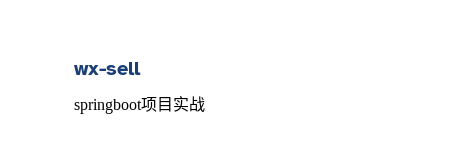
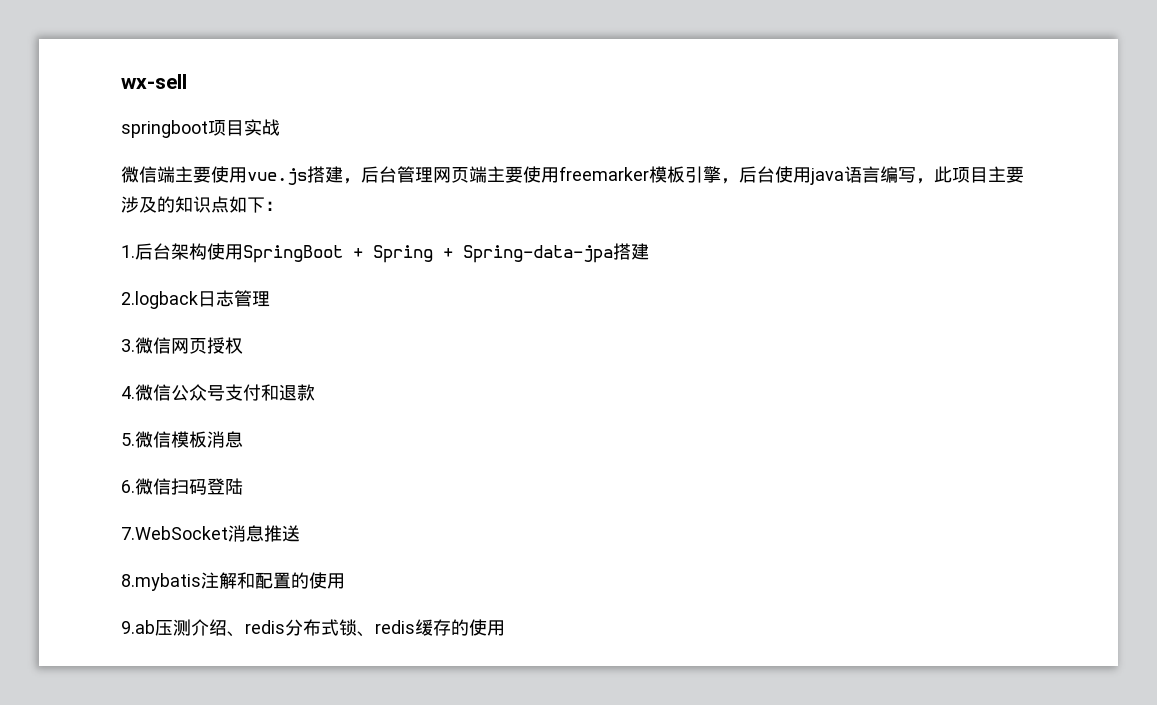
(205, 104) none -> [121,166,1024,185] [121,196,283,213] [121,243,649,263] [121,290,270,309] [121,337,243,354] [121,384,315,401] [121,431,243,448] [121,478,243,495] [121,525,300,542] [121,572,345,591] [121,619,505,637] // 微信端主要使用vue.js搭建，后台管理网页端主要使用freemarker模板引擎，后台使用java语言编写，此项目主要涉及的知识点如下： // 1.后台架构使用SpringBoot + Spring + Spring-data-jpa搭建 // 2.logback日志管理 // 3.微信网页授权 // 4.微信公众号支付和退款 // 5.微信模板消息 // 6.微信扫码登陆 // 7.WebSocket消息推送 // 8.mybatis注解和配置的使用 // 9.ab压测介绍、redis分布式锁、redis缓存的使用

